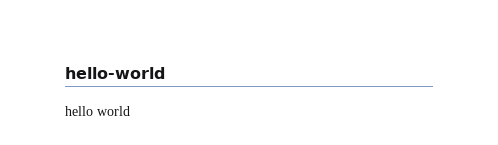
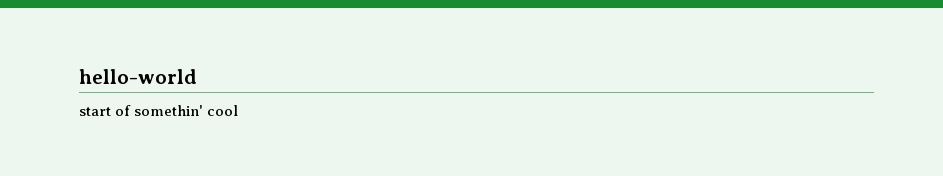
[65,106,130,116] hello world -> [79,105,239,116] start of somethin' cool

